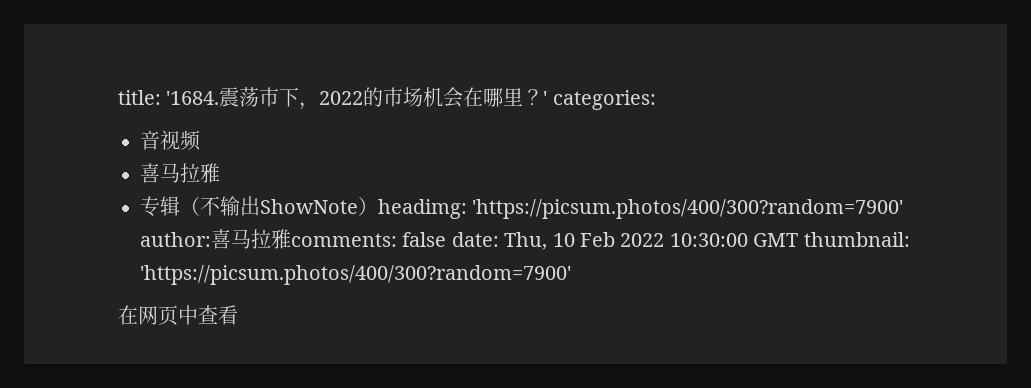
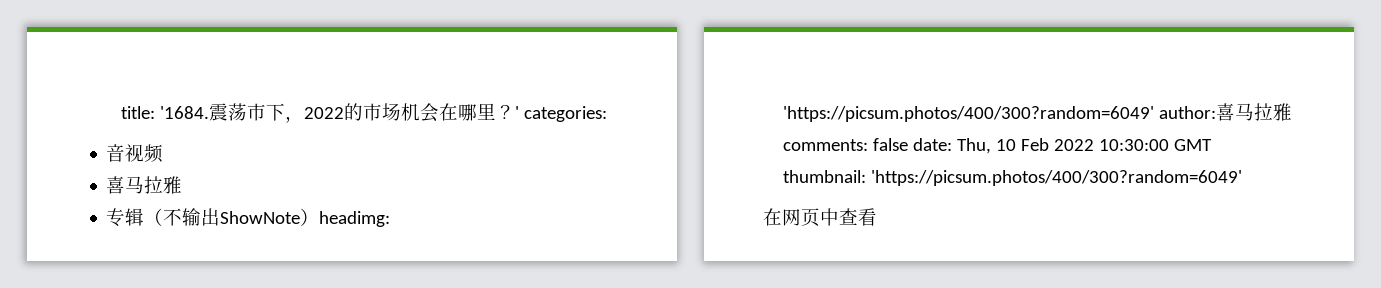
[472,199,904,219] 'https://picsum.photos/400/300?random=7900' -> [783,106,1155,122] 'https://picsum.photos/400/300?random=6049'
[140,265,571,285] 'https://picsum.photos/400/300?random=7900' -> [871,170,1243,186] 'https://picsum.photos/400/300?random=6049'

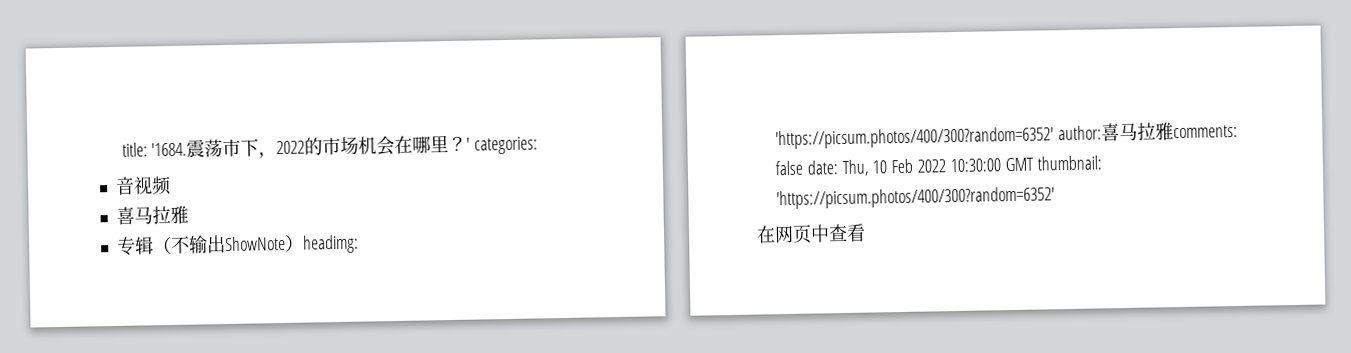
[783,106,1155,122] 'https://picsum.photos/400/300?random=6049' -> [774,126,1054,150] 'https://picsum.photos/400/300?random=6352'
[871,170,1243,186] 'https://picsum.photos/400/300?random=6049' -> [775,186,1055,210] 'https://picsum.photos/400/300?random=6352'

